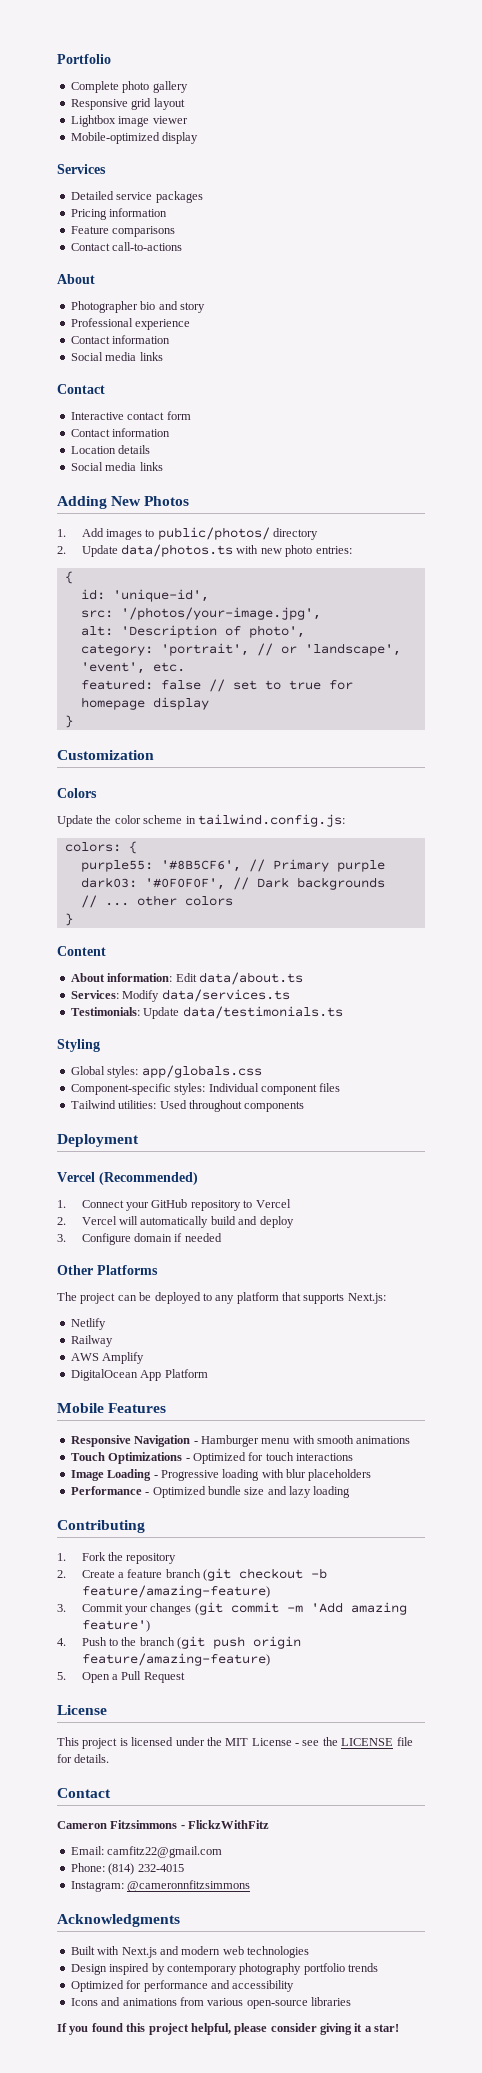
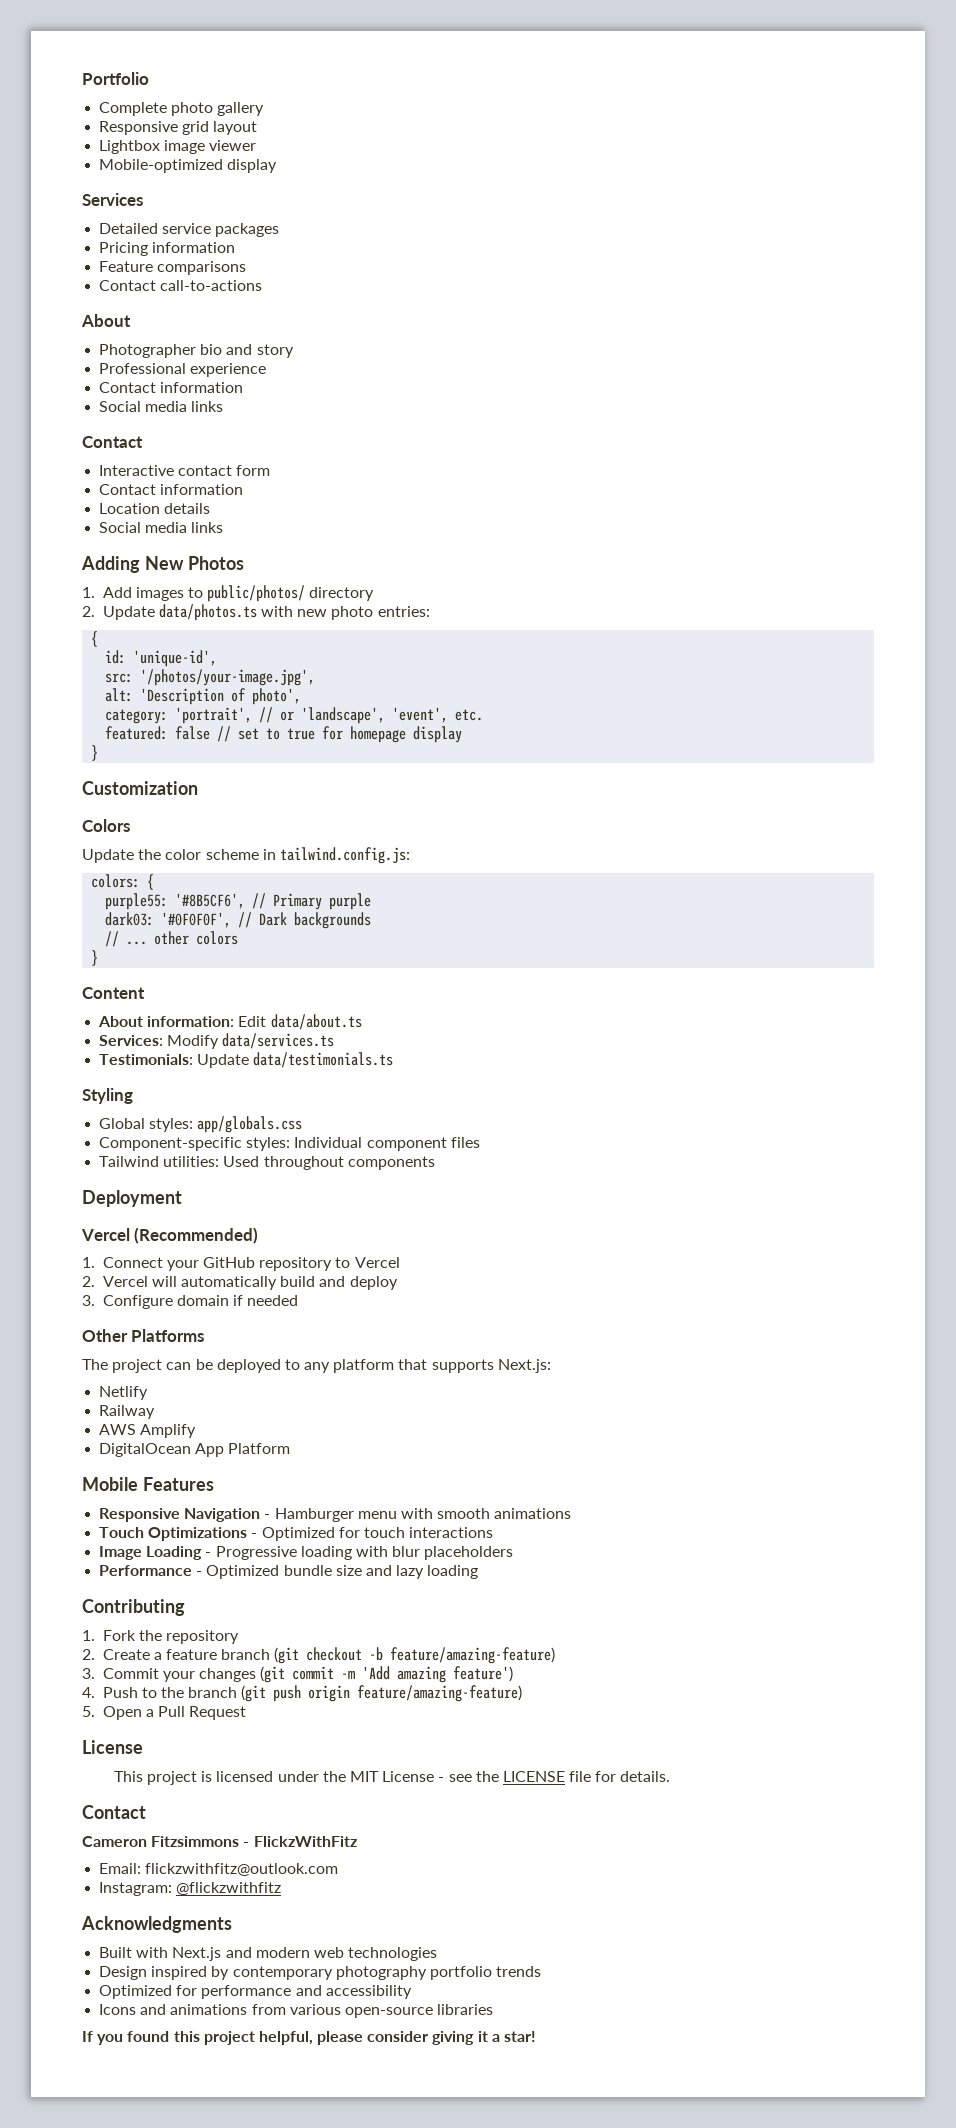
[107,1846,223,1858] [70,1863,184,1875] camfitz22@gmail.com // Phone: (814) 232-4015 -> [145,1863,339,1876] flickzwithfitz@outlook.com
[127,1880,251,1892] @cameronnfitzsimmons -> [176,1882,282,1895] @flickzwithfitz

